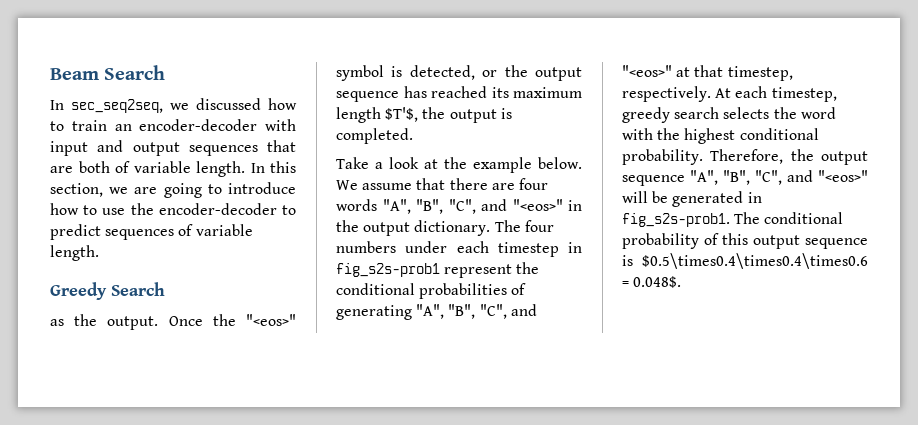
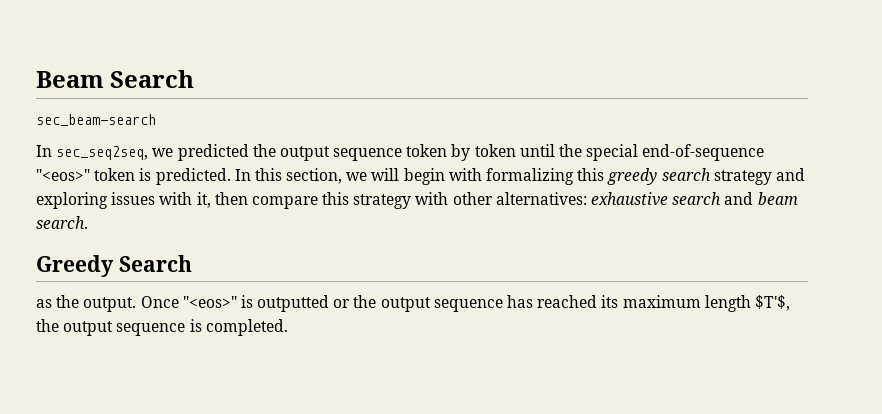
(166, 72) none -> [36,114,156,126] // sec_beam-search
[196,98,297,110] [50,119,296,131] [50,140,296,156] [50,161,296,177] [50,182,296,198] [50,203,296,215] [50,224,253,240] [50,245,99,261] discussed how to train an encoder-decoder with input and output sequences that are both of variable length. In this section, we are going to introduce how to use the encoder-decoder to predict sequences of variable length. -> [177,144,765,161] [36,168,805,185] [36,192,798,209] [36,216,88,229] predicted the output sequence token by token until the special end-of-sequence "<eos>" token is predicted. In this section, we will begin with formalizing this greedy search strategy and exploring issues with it, then compare this strategy with other alternatives: exhaustive search and beam search.
[212,314,296,326] [336,65,475,81] the "<eos>" symbol is detected, -> [182,295,330,312] "<eos>" is outputted
(497, 116) none -> [116,323,186,336] sequence
[336,157,582,173] [336,178,548,190] [336,199,582,214] [336,220,554,236] [336,241,582,257] [336,262,540,278] [336,283,527,299] [336,304,537,320] [622,65,793,81] [622,86,837,102] [622,107,836,123] [622,128,819,144] [622,149,868,165] [622,170,868,186] [622,191,762,207] [622,212,844,227] [622,233,868,249] [622,253,868,269] [622,276,682,288] // Take a look at the example below. We assume that there are four words "A", "B", "C", and "<eos>" in the output dictionary. The four numbers under each timestep in fig_s2s-prob1 represent the conditional probabilities of generating "A", "B", "C", and "<eos>" at that timestep, respectively. At each timestep, greedy search selects the word with the highest conditional probability. Therefore, the output sequence "A", "B", "C", and "<eos>" will be generated in fig_s2s-prob1. The conditional probability of this output sequence is $0.5\times0.4\times0.4\times0.6 = 0.048$. -> (288, 327) none

